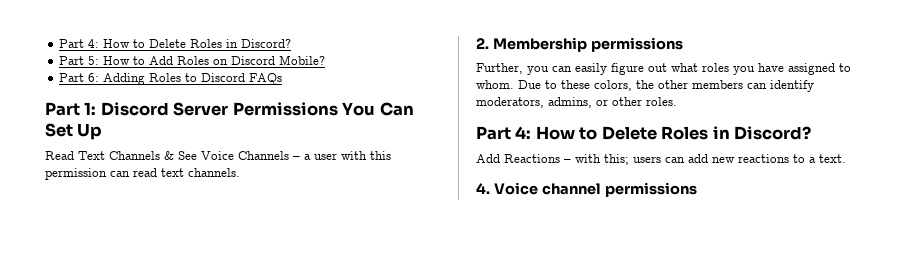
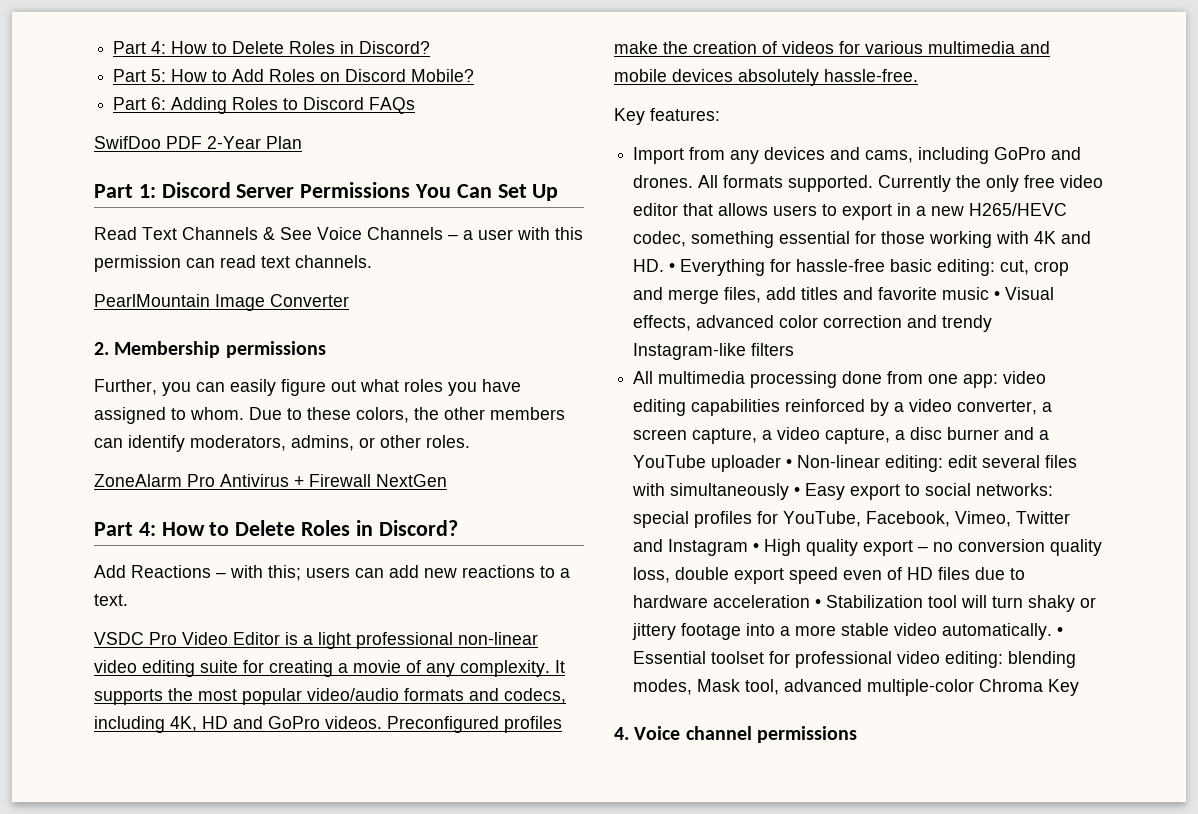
(283, 79) none -> [94,136,302,149] // SwifDoo PDF 2-Year Plan
(240, 172) none -> [94,294,349,311] // PearlMountain Image Converter
(677, 101) none -> [94,474,447,487] // ZoneAlarm Pro Antivirus + Firewall NextGen
(846, 158) none -> [94,632,538,649] [94,660,565,677] [94,688,566,705] [94,716,562,733] [614,41,1050,54] [614,69,918,86] [614,108,720,125] [633,147,1082,164] [633,175,1104,192] [633,203,1068,220] [633,231,1092,248] [633,259,1070,276] [633,287,1055,304] [633,315,993,332] [633,343,795,360] [633,371,1047,388] [633,399,1053,416] [633,427,1050,444] [633,455,1078,472] [632,483,1054,500] [633,511,1071,528] [633,539,1103,556] [633,567,1026,584] [633,595,1097,612] [632,623,1064,640] [633,651,1077,668] [633,679,1080,696] // VSDC Pro Video Editor is a light professional non-linear video editing suite for creating a movie of any complexity. It supports the most popular video/audio formats and codecs, including 4K, HD and GoPro videos. Preconfigured profiles make the creation of videos for various multimedia and mobile devices absolutely hassle-free. // Key features: // Import from any devices and cams, including GoPro and drones. All formats supported. Сurrently the only free video editor that allows users to export in a new H265/HEVC codec, something essential for those working with 4K and HD. • Everything for hassle-free basic editing: cut, crop and merge files, add titles and favorite music • Visual effects, advanced color correction and trendy Instagram-like filters // All multimedia processing done from one app: video editing capabilities reinforced by a video converter, a screen capture, a video capture, a disc burner and a YouTube uploader • Non-linear editing: edit several files with simultaneously • Easy export to social networks: special profiles for YouTube, Facebook, Vimeo, Twitter and Instagram • High quality export – no conversion quality loss, double export speed even of HD files due to hardware acceleration • Stabilization tool will turn shaky or jittery footage into a more stable video automatically. • Essential toolset for professional video editing: blending modes, Mask tool, advanced multiple-color Chroma Key

